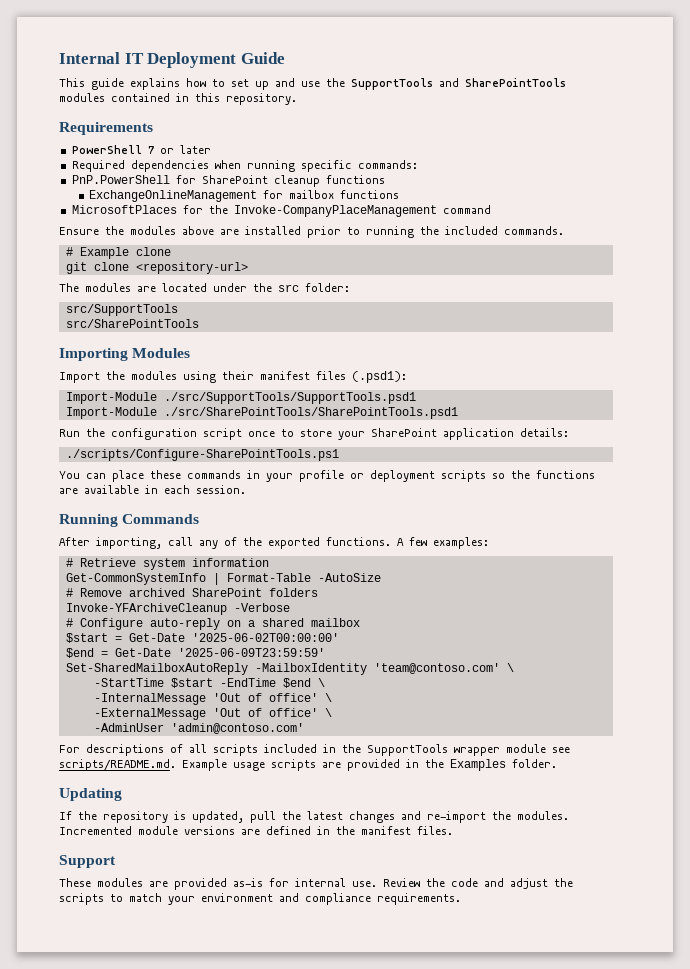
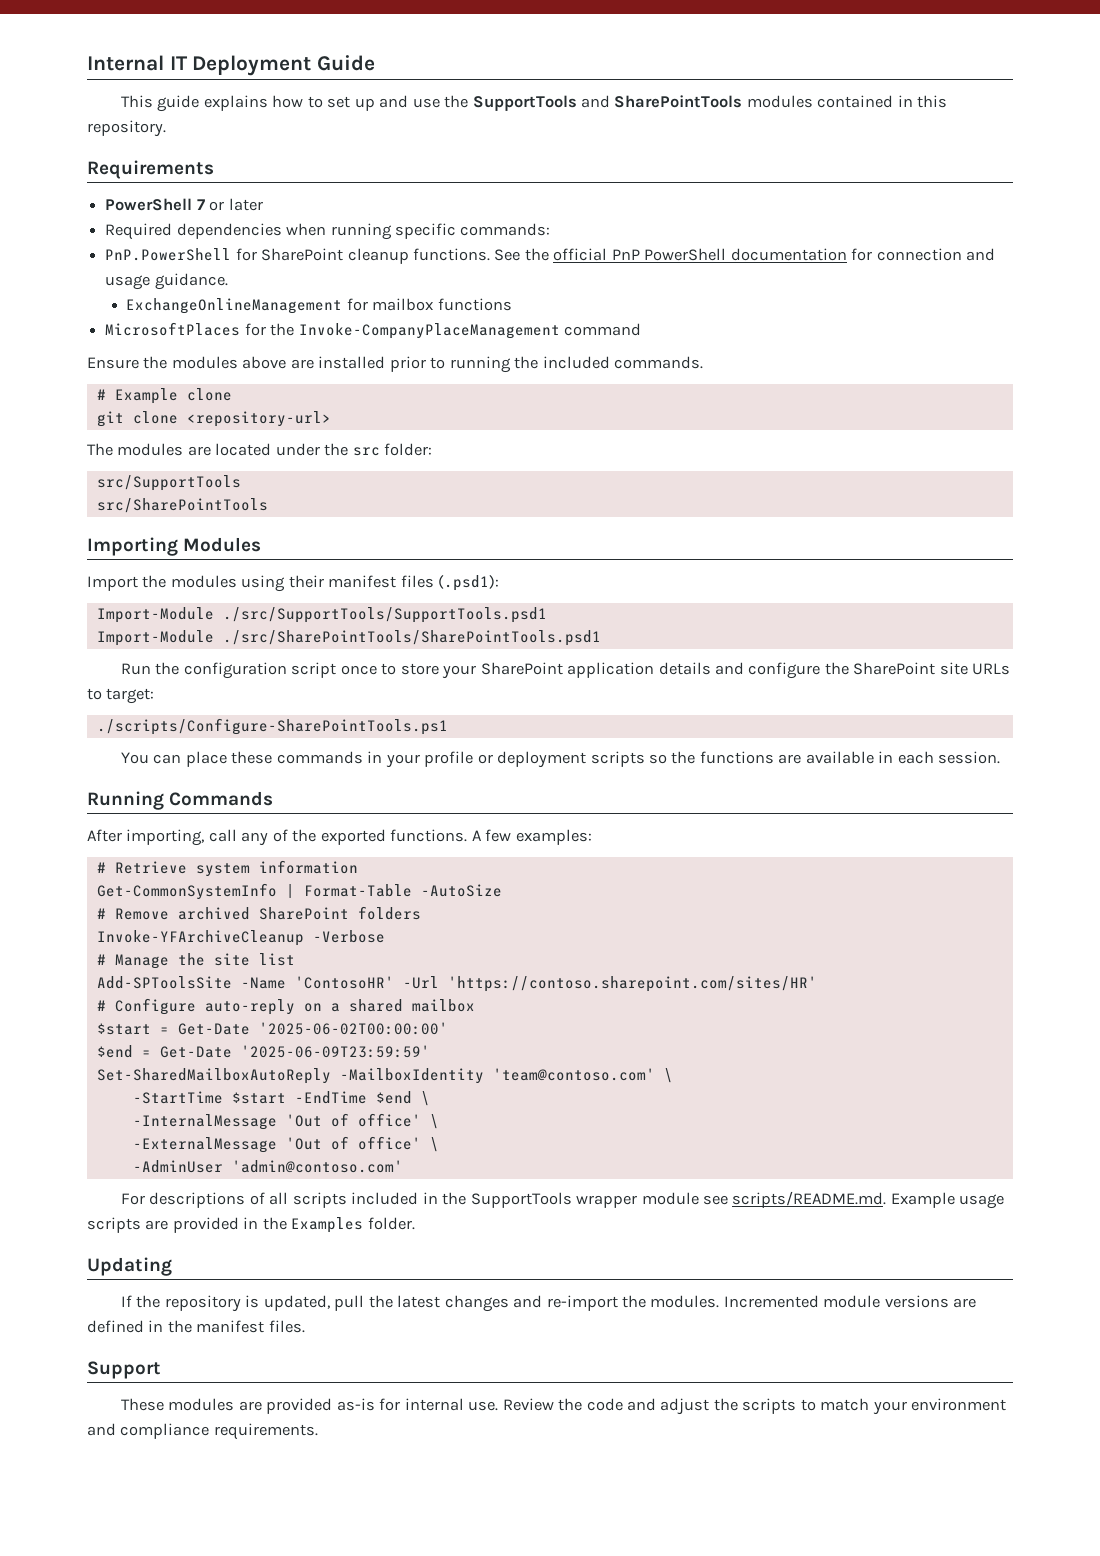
[325,175,385,184] functions -> [412,248,996,261] [105,273,228,290] functions. See the official PnP PowerShell documentation for connection and usage guidance.
[520,428,569,437] details: -> [658,662,1011,679] [87,688,155,704] details and configure the SharePoint site URLs to target:
(290, 607) none -> [96,953,295,969] [96,976,817,992] // # Manage the site list // Add-SPToolsSite -Name 'ContosoHR' -Url 'https://contoso.sharepoint.com/sites/HR'

